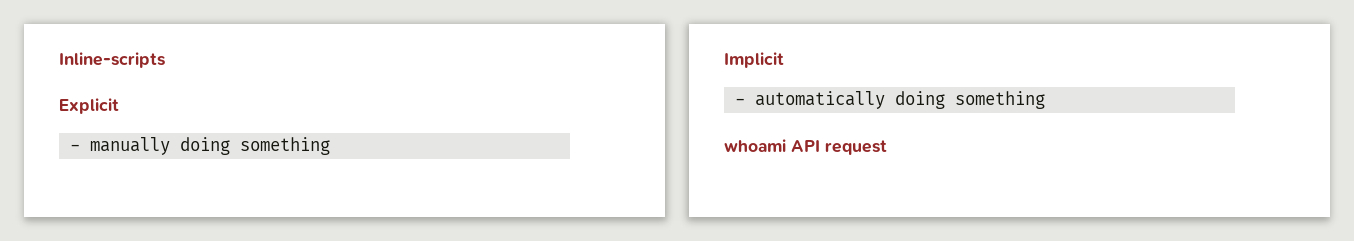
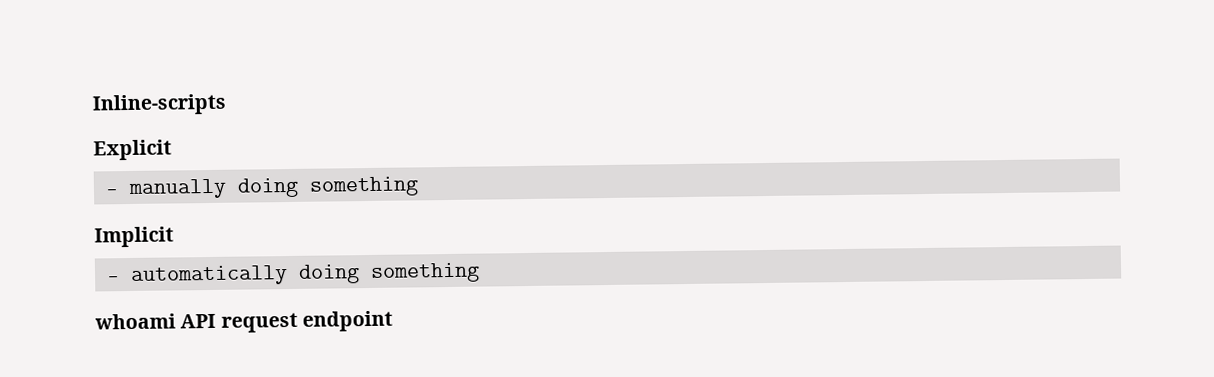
(887, 147) none -> [301,310,393,332] endpoint

